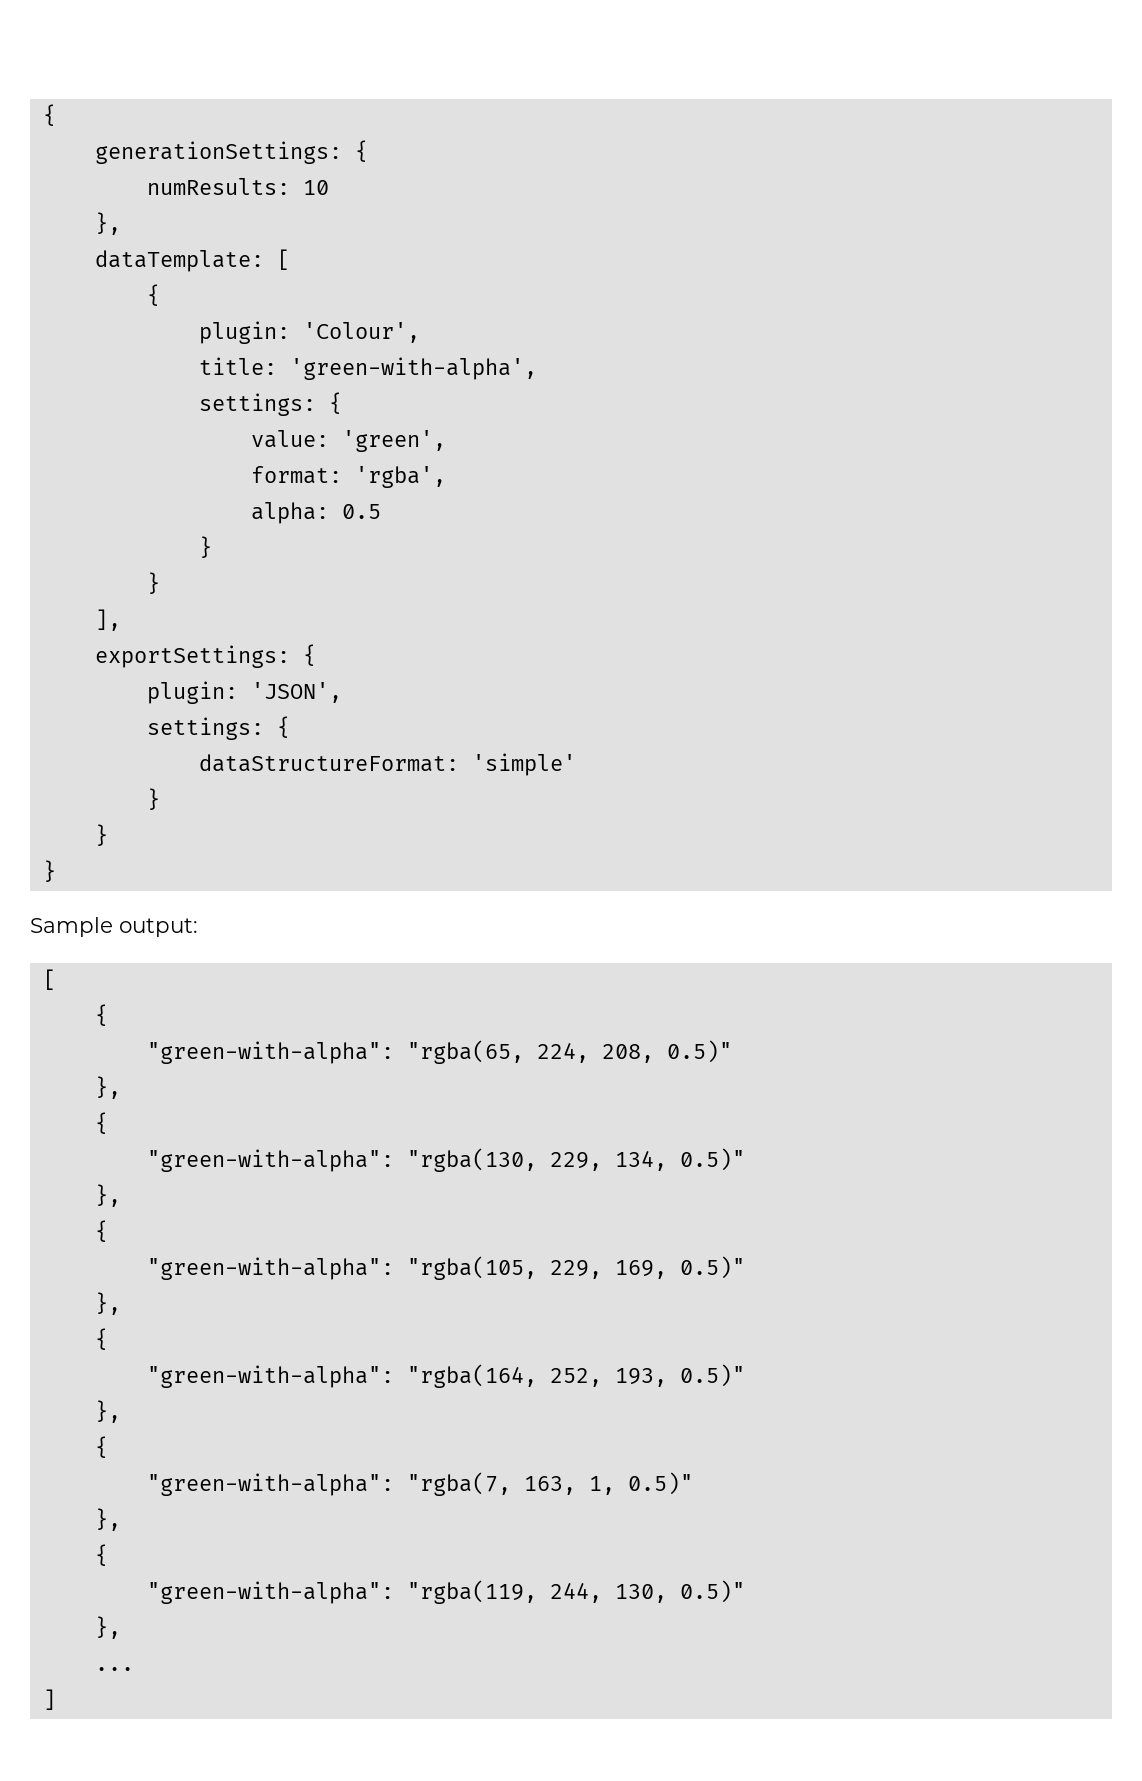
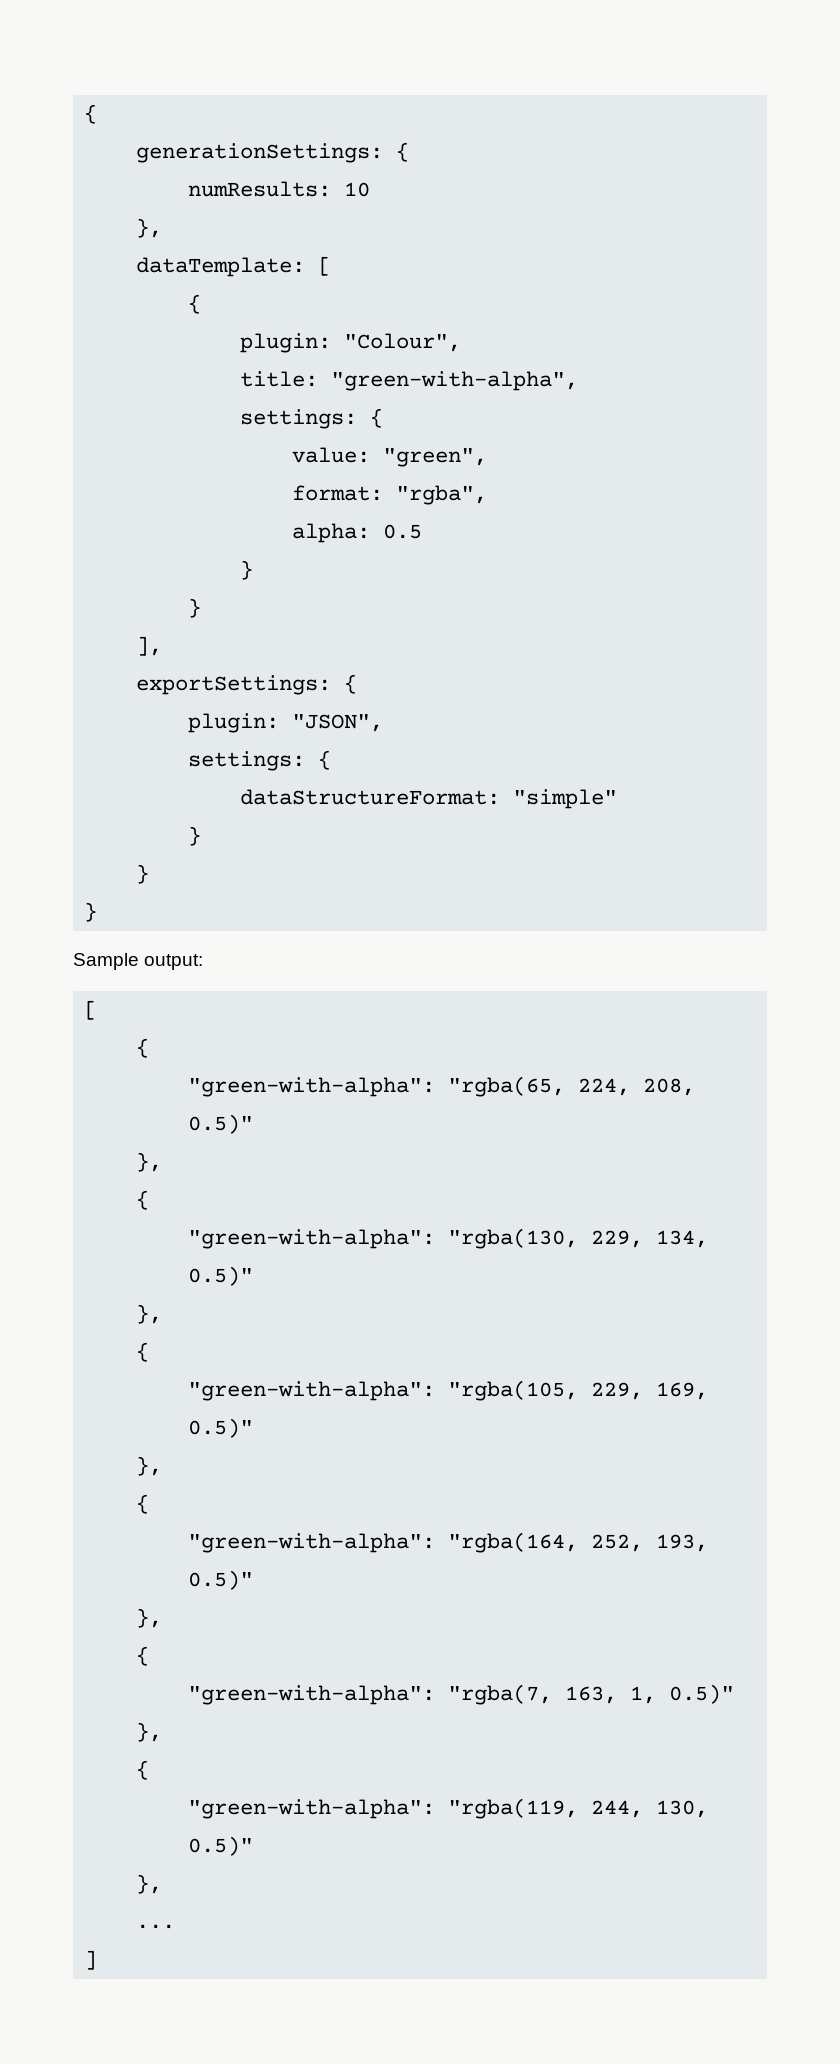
[302,322,420,343] 'Colour', -> [344,333,462,352] "Colour",
[289,357,537,380] 'green-with-alpha', -> [331,371,579,391] "green-with-alpha",
[341,430,446,452] 'green', -> [383,448,488,467] "green",
[354,466,446,488] 'rgba', -> [396,485,488,505] "rgba",
[250,682,342,703] 'JSON', -> [292,714,384,732] "JSON",
[471,753,576,776] 'simple' -> [513,789,618,809] "simple"

